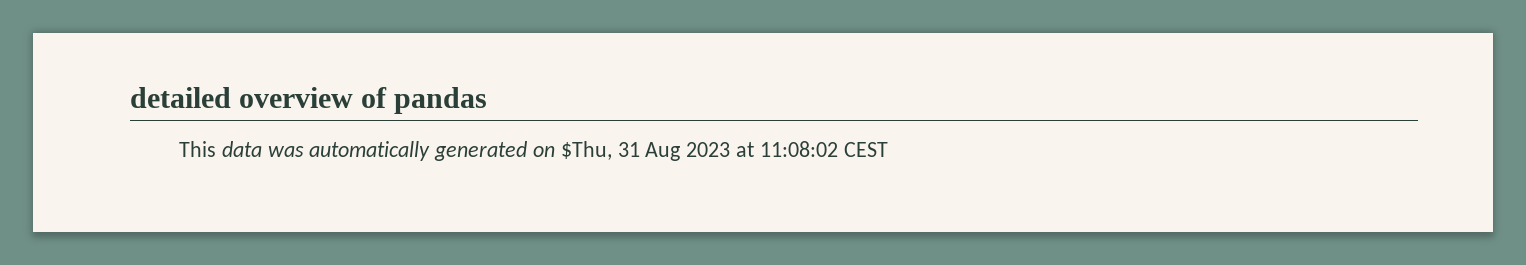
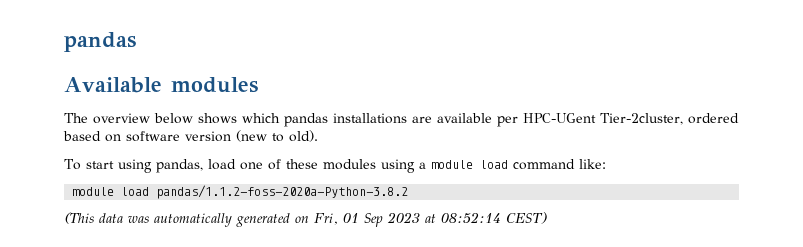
[130,87,488,114] [179,141,217,157] detailed overview of pandas // This -> [64,32,136,52] [64,77,258,93] [64,113,739,127] [63,130,318,142] [64,159,606,173] [72,185,409,199] [64,212,94,224] pandas // Available modules // The overview below shows which pandas installations are available per HPC-UGent Tier-2cluster, ordered based on software version (new to old). // To start using pandas, load one of these modules using a module load command like: // module load pandas/1.1.2-foss-2020a-Python-3.8.2 // (This
[560,141,888,161] $Thu, 31 Aug 2023 at 11:08:02 CEST -> [314,212,547,227] Fri, 01 Sep 2023 at 08:52:14 CEST)

